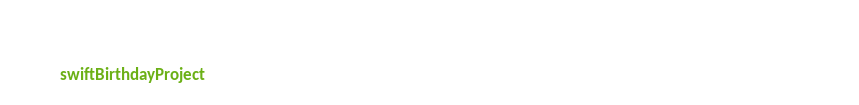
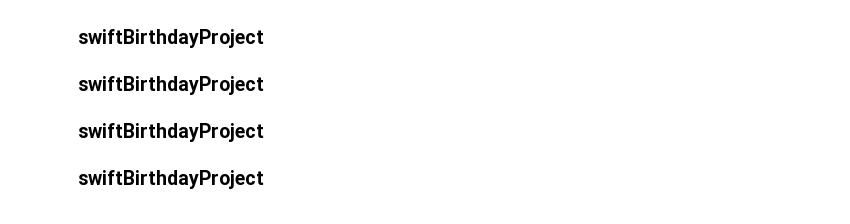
[60,67,205,83] swiftBirthdayProject -> [78,29,264,48] [78,76,264,95] [78,123,264,142] [78,170,264,189] swiftBirthdayProject // swiftBirthdayProject // swiftBirthdayProject // swiftBirthdayProject

